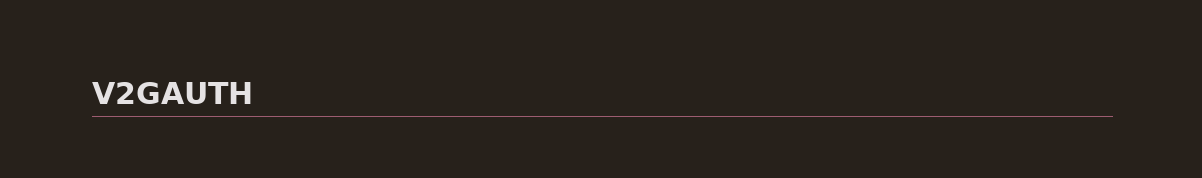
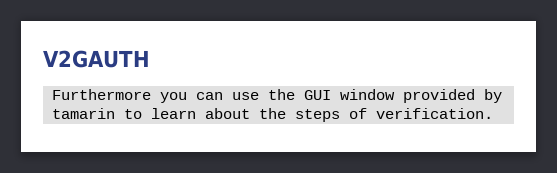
(253, 93) none -> [52,89,502,103] [52,108,493,122] // Furthermore you can use the GUI window provided by tamarin to learn about the steps of verification.

